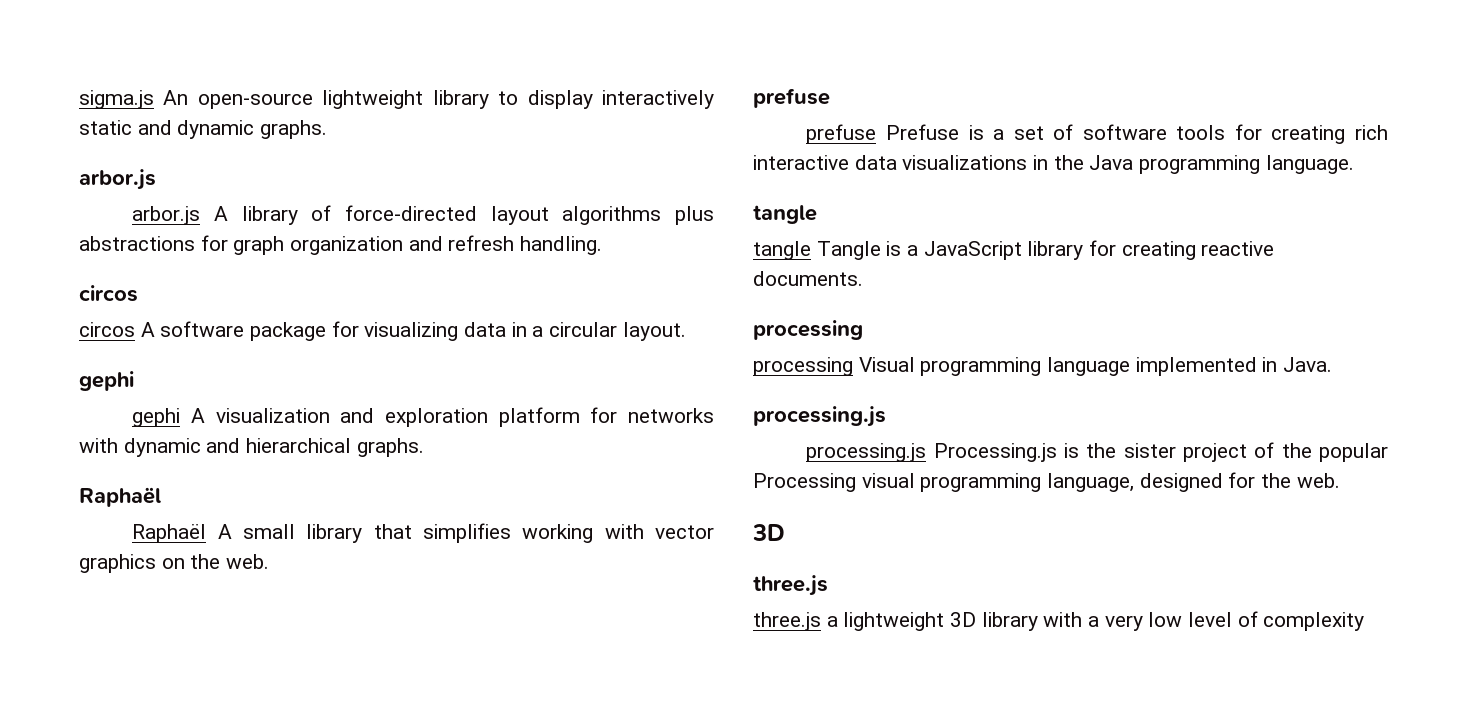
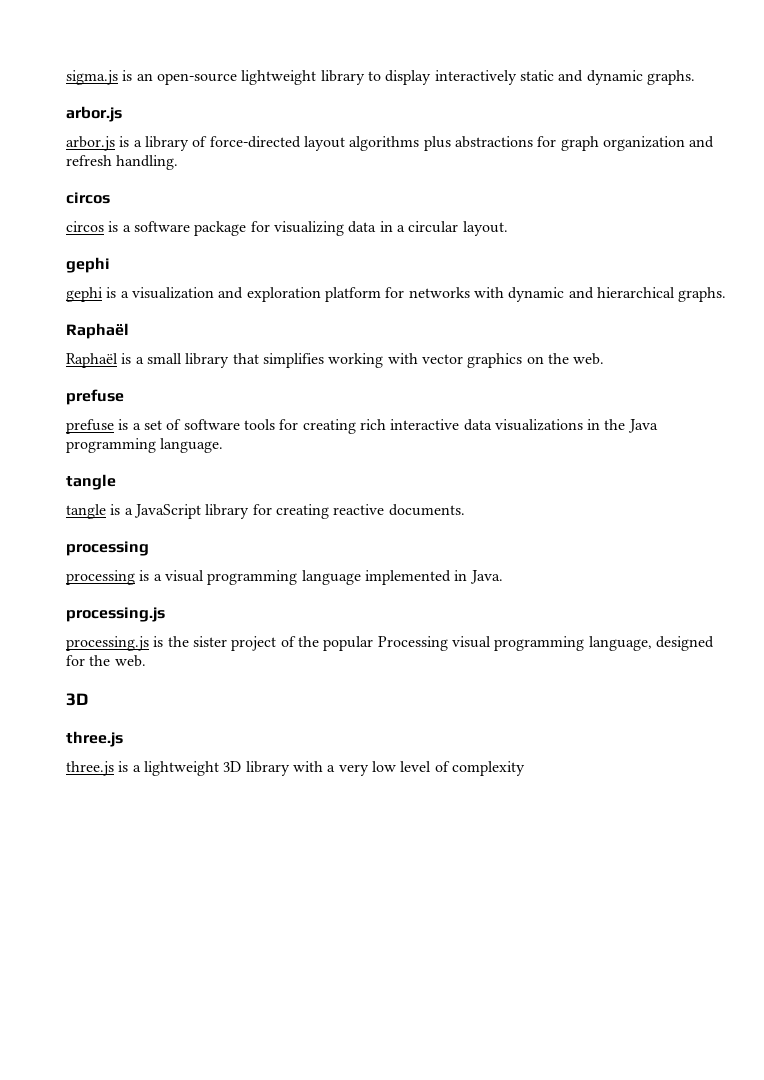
[163,90,189,105] An -> [122,70,153,81] is an
[214,206,229,221] A -> [119,136,142,147] is a
[140,322,155,337] A -> [108,221,131,232] is a
[191,408,206,423] A -> [106,287,129,298] is a
[217,524,232,539] A -> [121,353,144,364] is a
[885,124,959,140] Prefuse -> (114, 426) none
[816,241,881,260] Tangle -> (106, 511) none
[858,357,915,372] Visual -> [139,570,204,582] is a visual
[933,443,1057,462] Processing.js -> (149, 643) none
(821, 621) none -> [118,761,129,772] is

